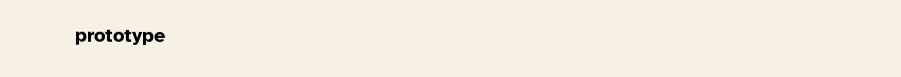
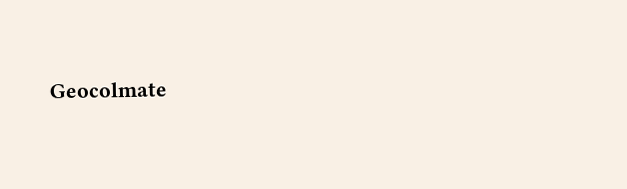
[74,29,166,46] prototype -> [49,81,168,99] Geocolmate

